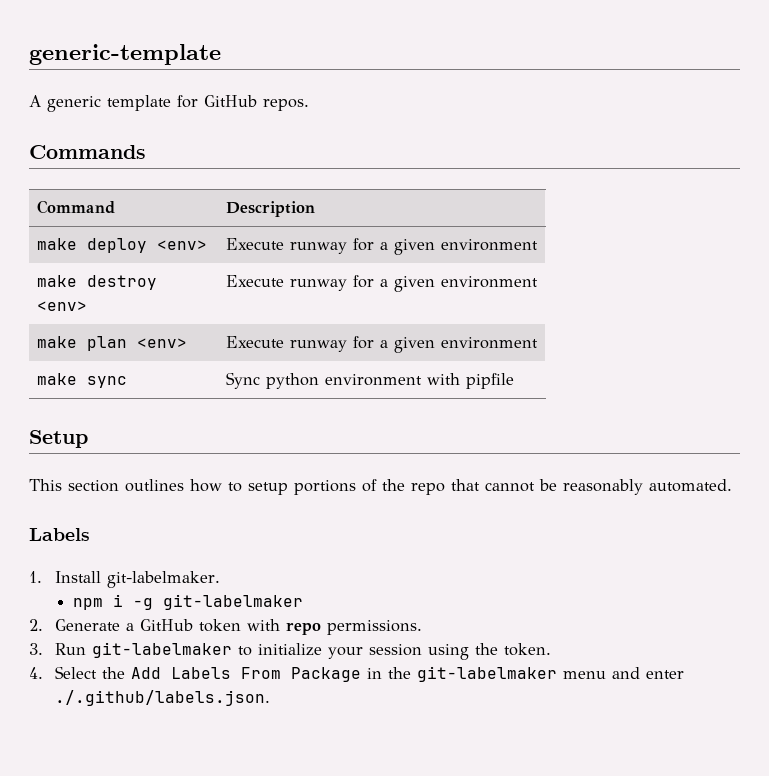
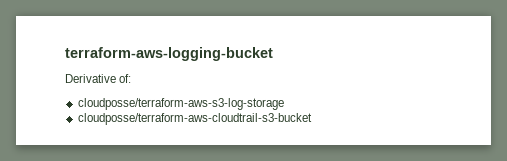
[29,44,221,65] [29,95,309,112] [29,145,146,159] [37,200,116,214] [226,201,316,217] [37,238,208,253] [226,238,539,255] [37,275,158,290] [37,301,88,311] [226,275,539,292] [37,336,188,351] [226,336,539,353] [37,373,128,388] [226,372,515,389] [29,430,88,448] [29,479,732,495] [29,528,90,541] [29,571,220,588] [72,594,303,610] [29,619,422,635] [29,642,551,660] [29,666,684,682] [54,690,270,706] generic-template // A generic template for GitHub repos. // Commands // Command | Description // make deploy <env> | Execute runway for a given environment // make destroy <env> | Execute runway for a given environment // make plan <env> | Execute runway for a given environment // make sync | Sync python environment with pipfile // Setup // This section outlines how to setup portions of the repo that cannot be reasonably automated. // Labels // 1. Install git-labelmaker. // npm i -g git-labelmaker // 2. Generate a GitHub token with repo permissions. // 3. Run git-labelmaker to initialize your session using the token. // 4. Select the Add Labels From Package in the git-labelmaker menu and enter ./.github/labels.json. -> [65,47,273,61] [65,74,132,83] [77,98,284,110] [77,113,312,125] terraform-aws-logging-bucket // Derivative of: // cloudposse/terraform-aws-s3-log-storage // cloudposse/terraform-aws-cloudtrail-s3-bucket

